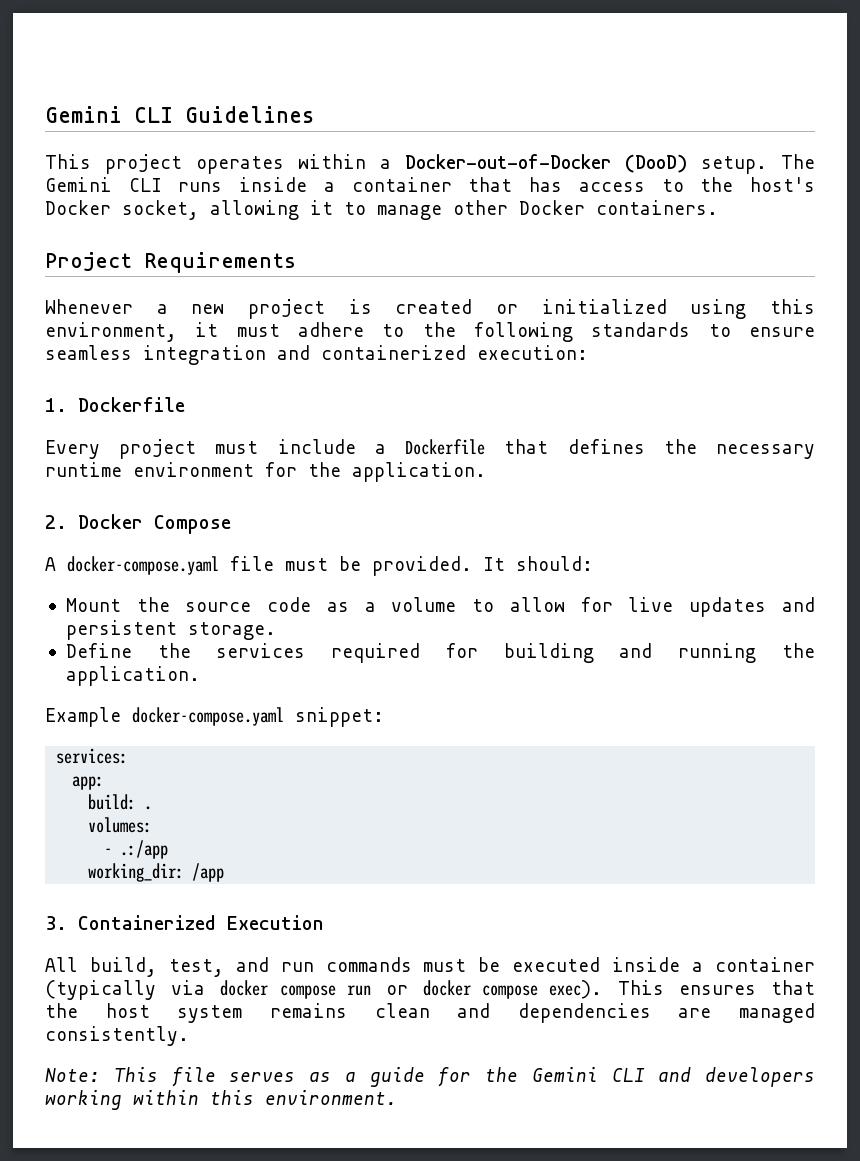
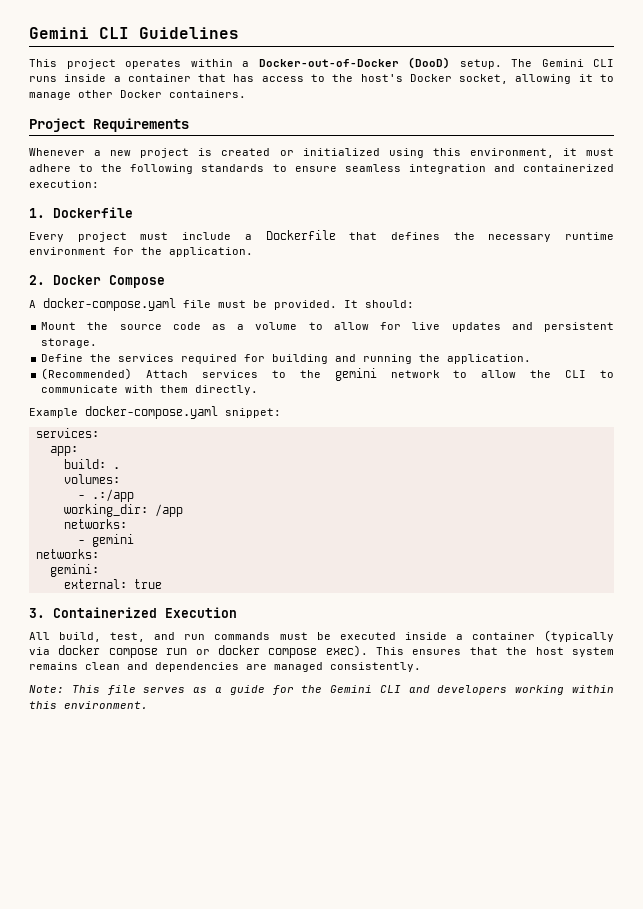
(200, 676) none -> [41,368,614,381] [41,385,259,395] // (Recommended) Attach services to the gemini network to allow the CLI to communicate with them directly.
(225, 872) none -> [63,519,127,529] [77,534,134,547] [35,549,99,559] [49,564,99,577] [63,579,162,589] // networks: // - gemini // networks: // gemini: // external: true

